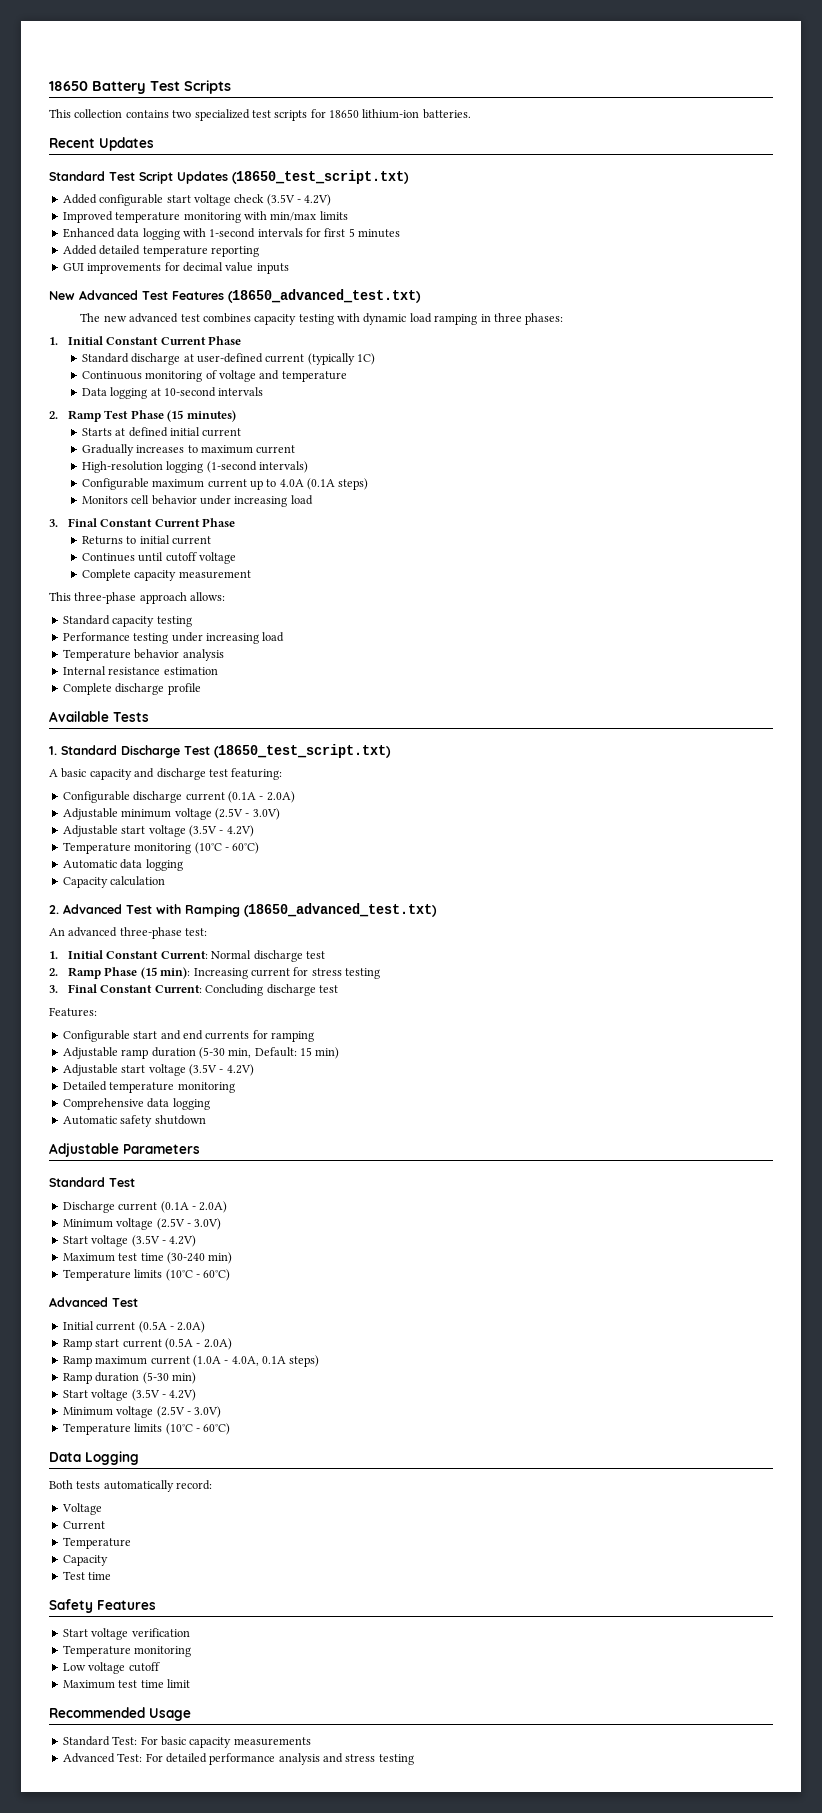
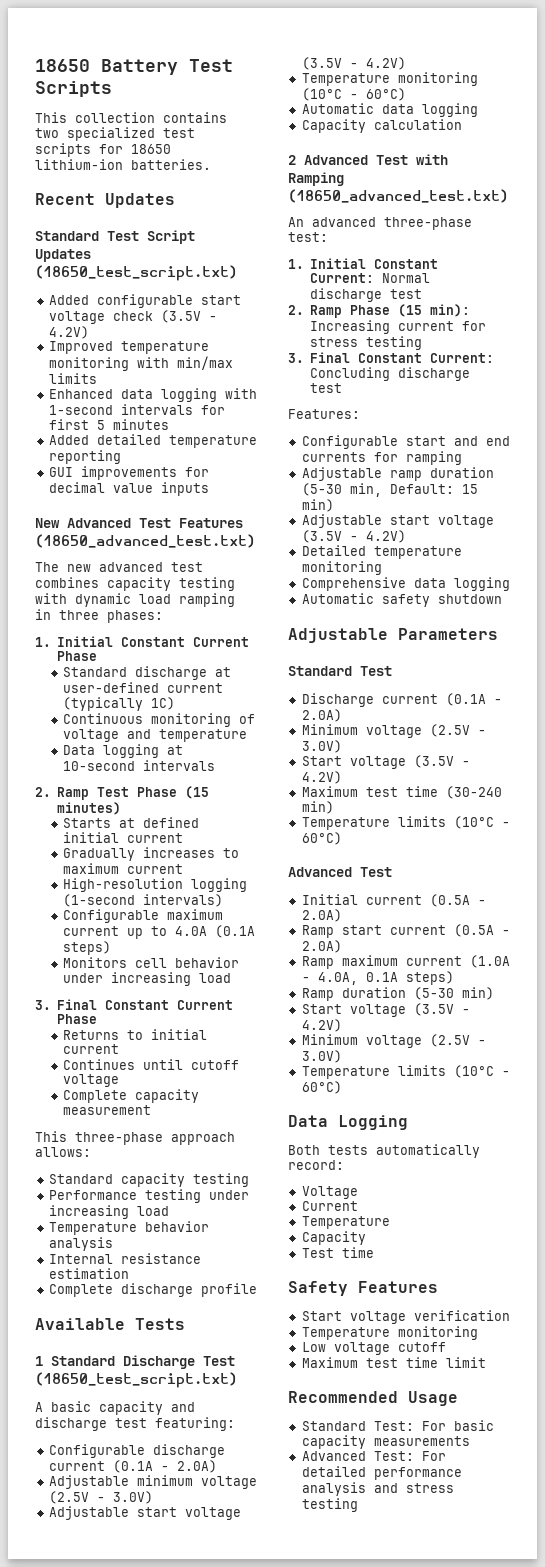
[49,746,57,755] 1. -> [35,1356,43,1366] 1
[49,905,59,914] 2. -> [288,155,296,165] 2

